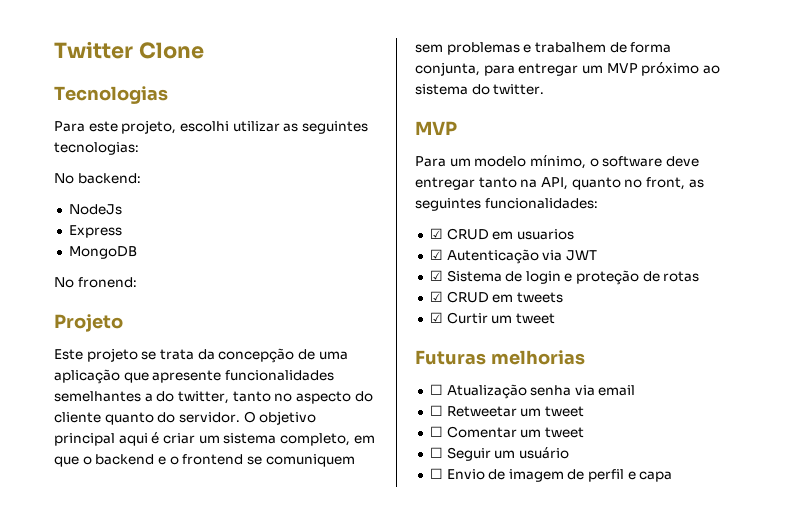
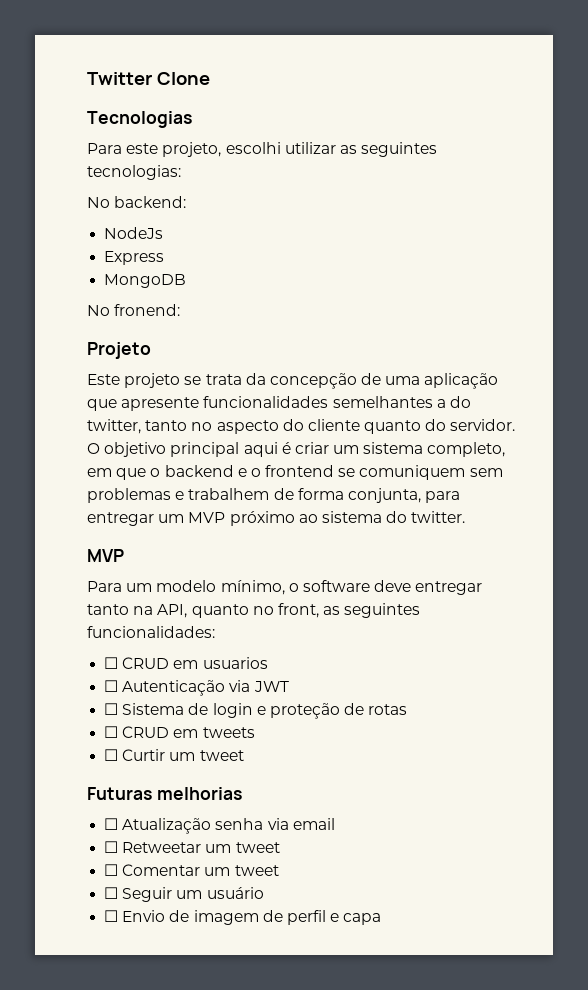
[429,228,443,239] ☑ -> [104,657,119,669] ☐
[429,249,443,260] ☑ -> [104,680,119,692] ☐
[429,270,443,281] ☑ -> [104,703,119,715] ☐
[429,291,443,302] ☑ -> [104,726,119,738] ☐
[429,312,443,323] ☑ -> [104,749,119,761] ☐

